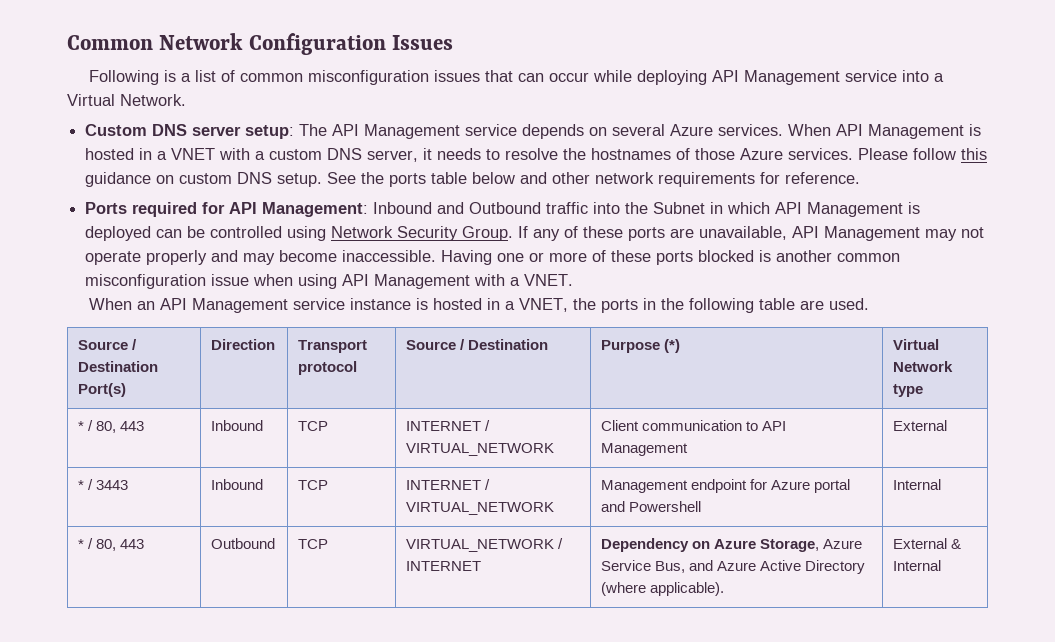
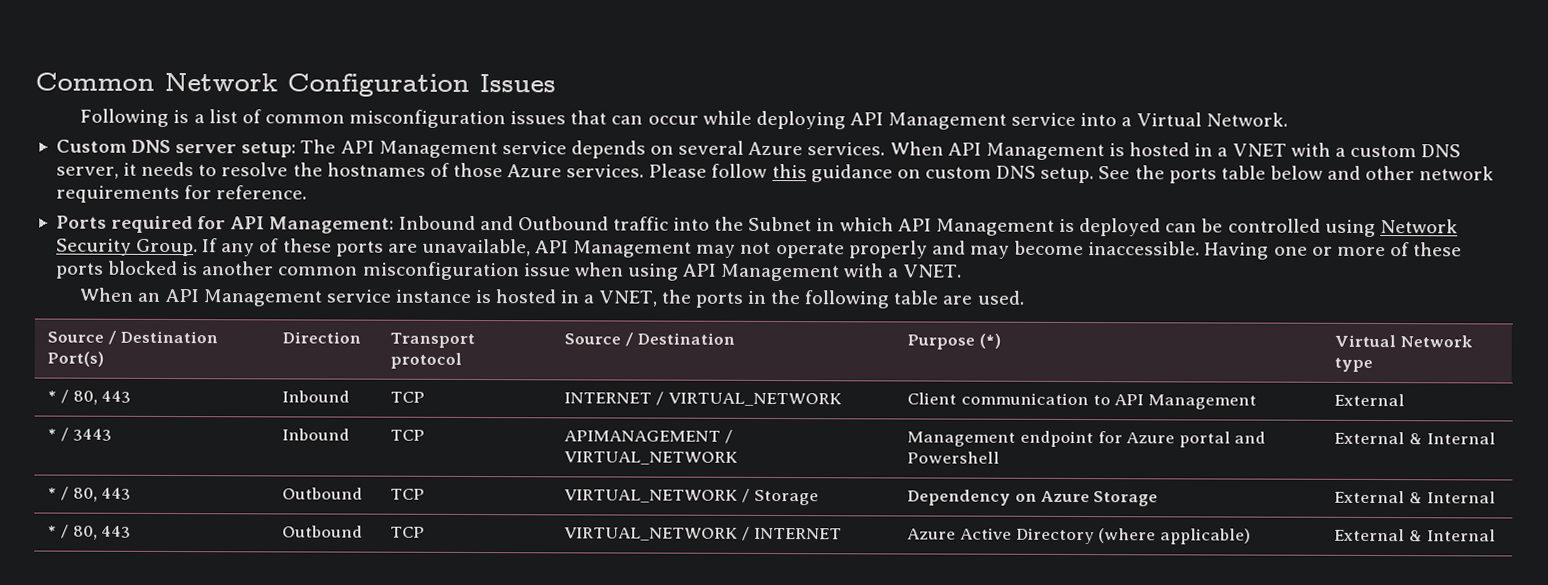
[405,480,481,490] INTERNET -> [564,430,722,442] APIMANAGEMENT
(701, 506) none -> [1334,431,1496,445] [47,486,132,502] [282,487,364,500] [390,488,426,500] [564,488,819,506] [907,489,1159,507] [1334,490,1423,504] External & Internal // * / 80, 443 | Outbound | TCP | VIRTUAL_NETWORK / Storage | Dependency on Azure Storage | External &
[600,538,862,552] [600,560,713,573] Dependency on Azure Storage, Azure Service Bus, and -> (842, 533) none
[649,582,724,596] applicable). -> [1159,528,1251,545] applicable)

